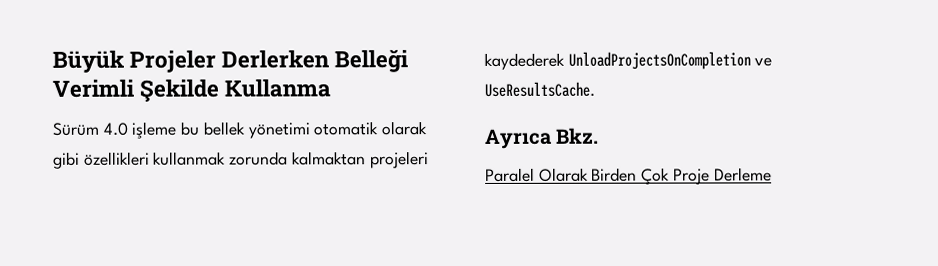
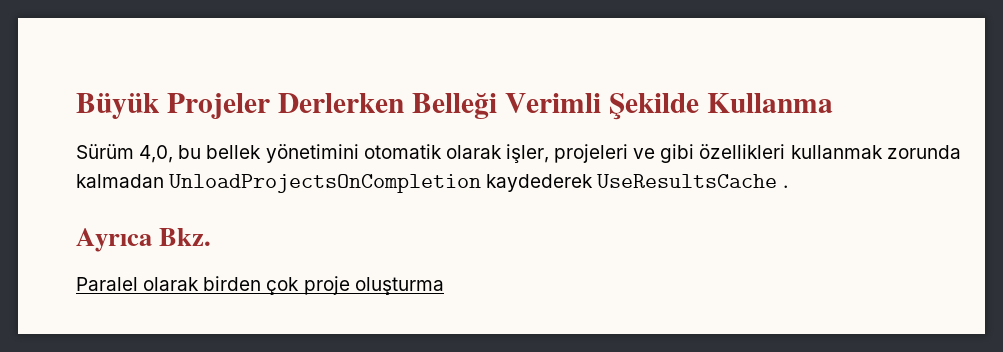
[102,121,178,139] 4.0 işleme -> [139,145,174,163] 4,0,
[247,122,311,139] yönetimi -> [265,144,359,163] yönetimini
(429, 128) none -> [505,144,656,163] işler, projeleri ve
[291,151,429,169] [484,51,773,70] [484,81,595,97] [484,127,600,149] [485,167,772,185] kalmaktan projeleri kaydederek UnloadProjectsOnCompletion ve UseResultsCache. // Ayrıca Bkz. // Paralel Olarak Birden Çok Proje Derleme -> [76,174,788,193] [76,228,212,252] [76,276,444,295] kalmadan UnloadProjectsOnCompletion kaydederek UseResultsCache . // Ayrıca Bkz. // Paralel olarak birden çok proje oluşturma

